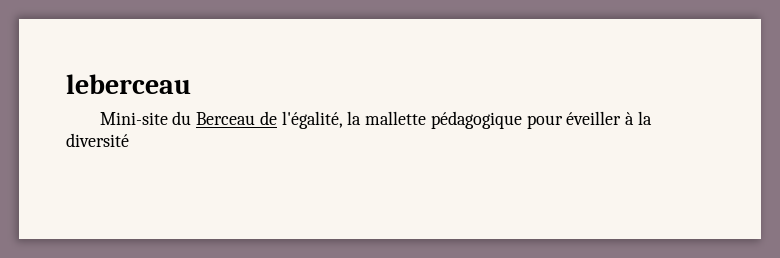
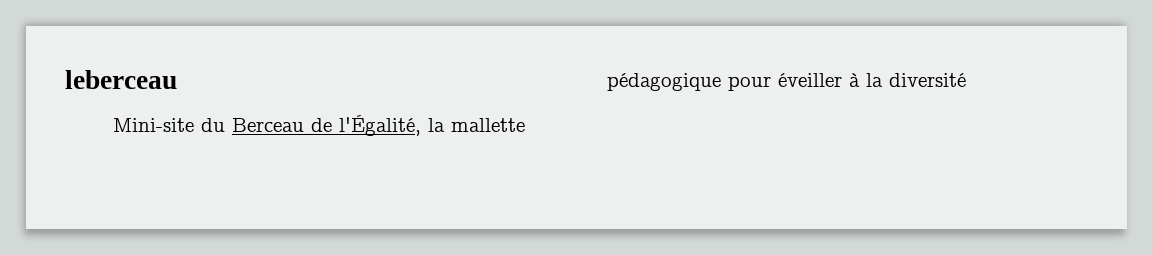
[281,111,343,129] l'égalité, -> [338,115,421,136] l'Égalité,

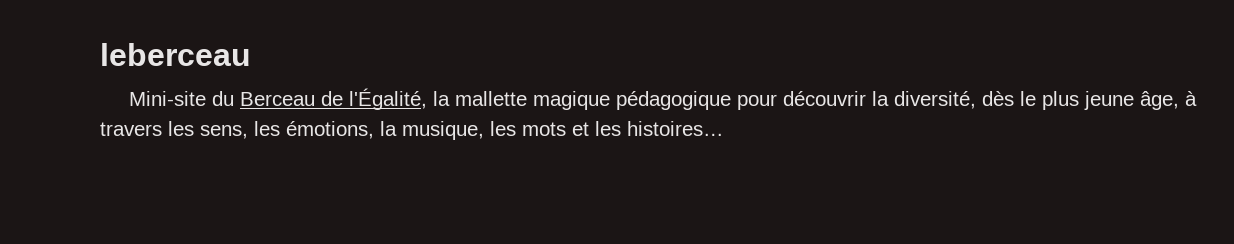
(525, 125) none -> [532,91,610,110] magique
[778,73,966,87] éveiller à la diversité -> [782,91,1197,110] [100,121,724,140] découvrir la diversité, dès le plus jeune âge, à travers les sens, les émotions, la musique, les mots et les histoires…

